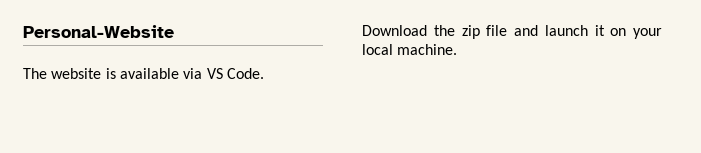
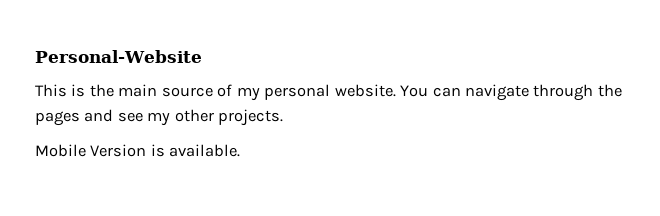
[23,68,264,79] [362,25,662,39] [362,44,458,55] The website is available via VS Code. Download the zip file and launch it on your local machine. -> [35,84,622,101] [35,109,284,126] [35,144,241,157] This is the main source of my personal website. You can navigate through the pages and see my other projects. // Mobile Version is available.

